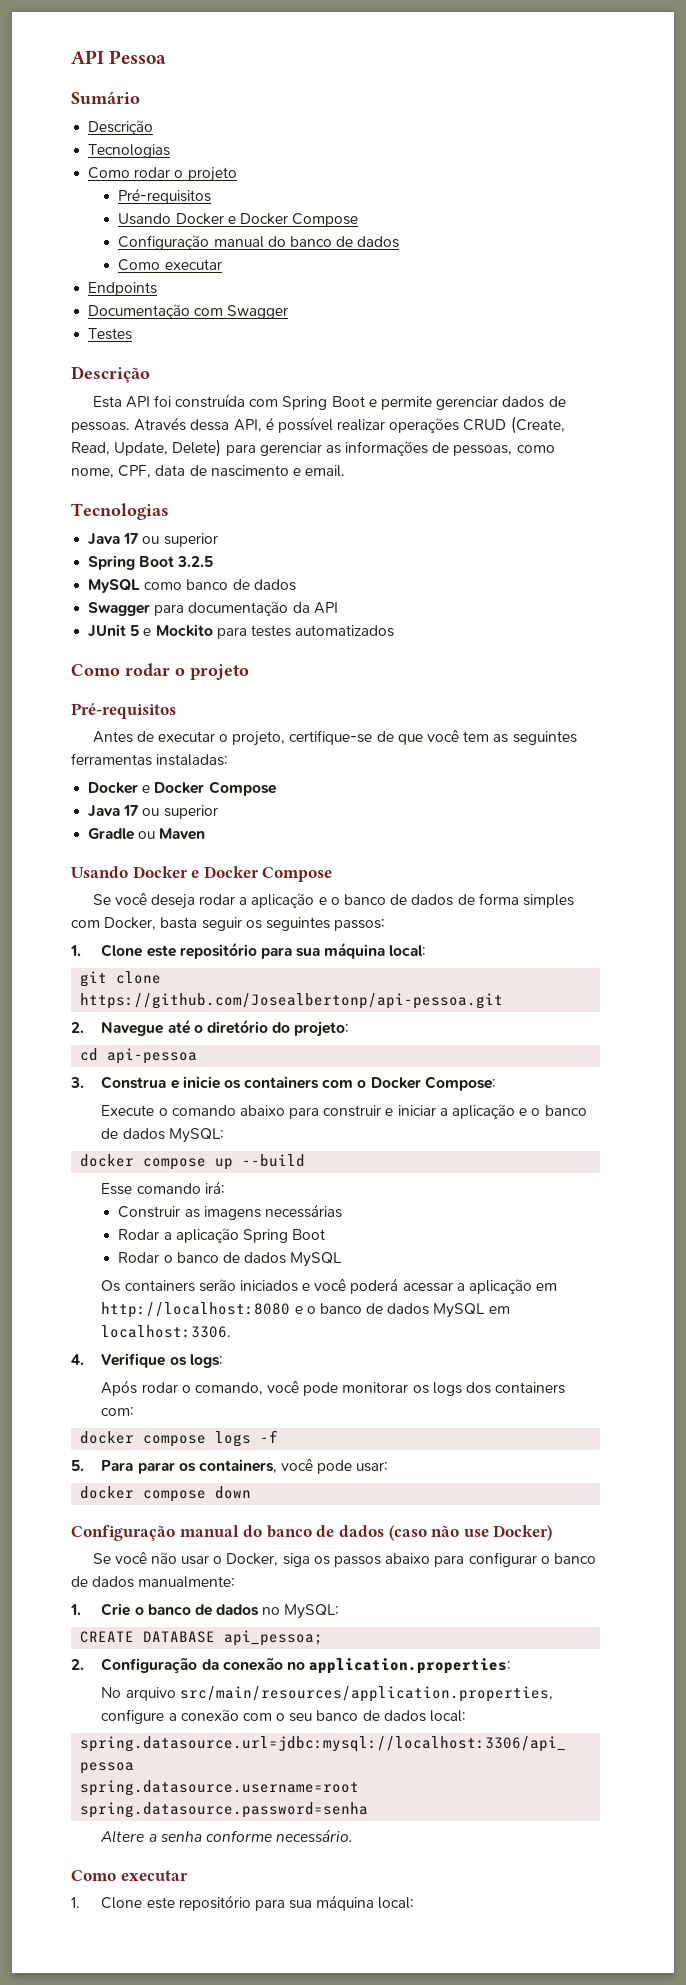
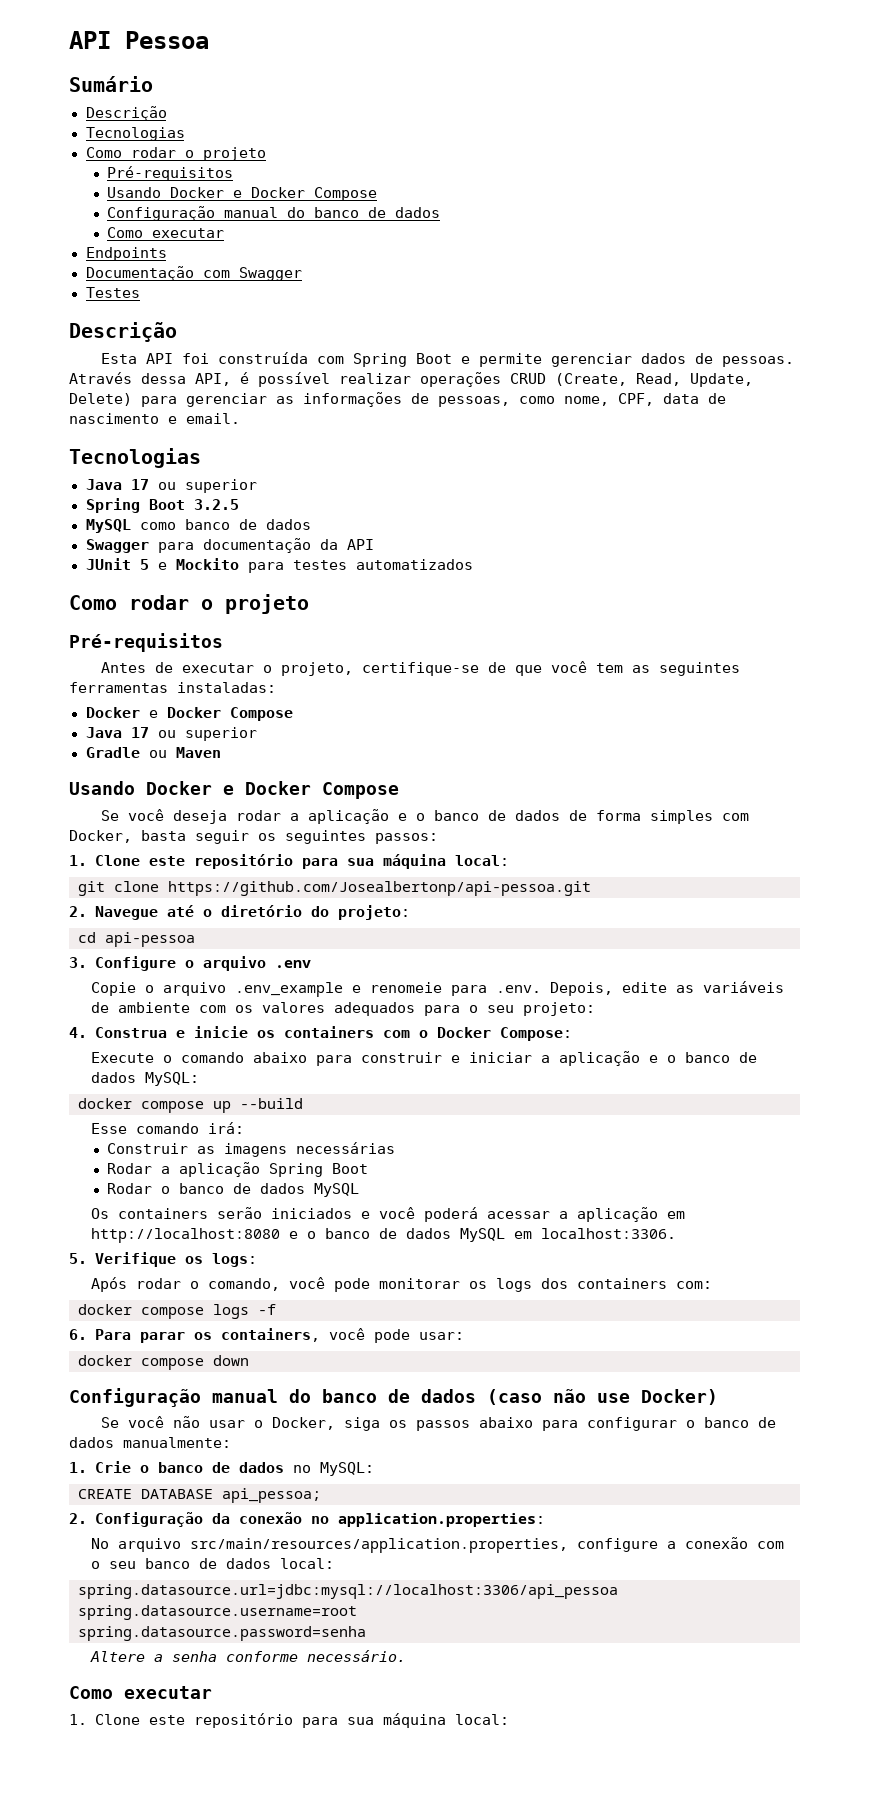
(84, 1082) none -> [94,956,311,971] [90,981,784,997] [90,1002,595,1016] [69,1027,87,1038] Configure o arquivo .env // Copie o arquivo .env_example e renomeie para .env. Depois, edite as variáveis de ambiente com os valores adequados para o seu projeto: // 4.
[71,1354,84,1365] 4. -> [69,1253,87,1264] 5.
[71,1460,84,1471] 5. -> [69,1329,87,1340] 6.

